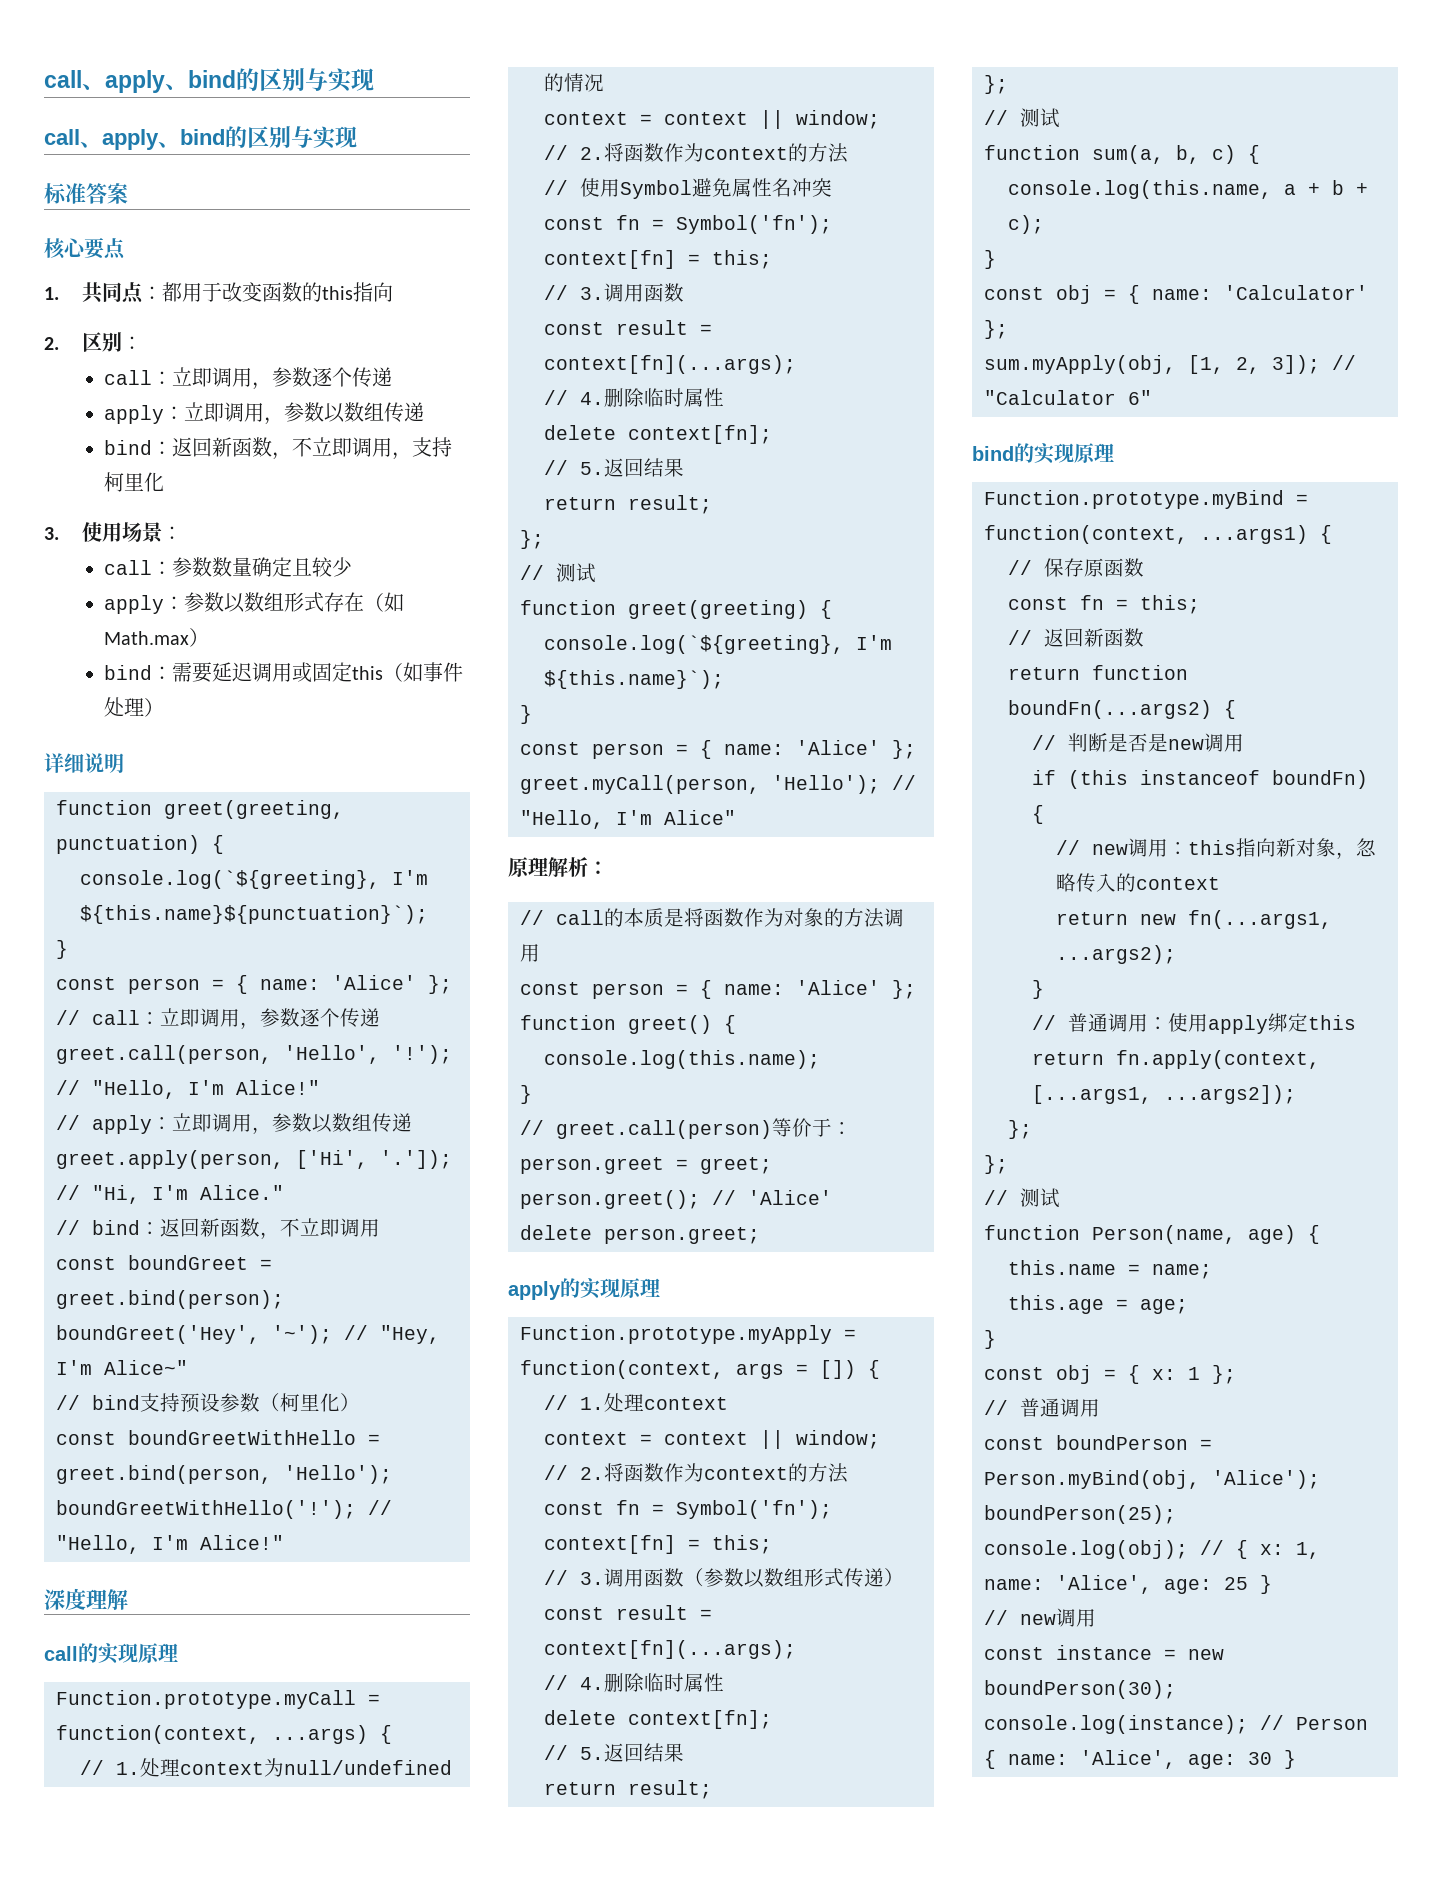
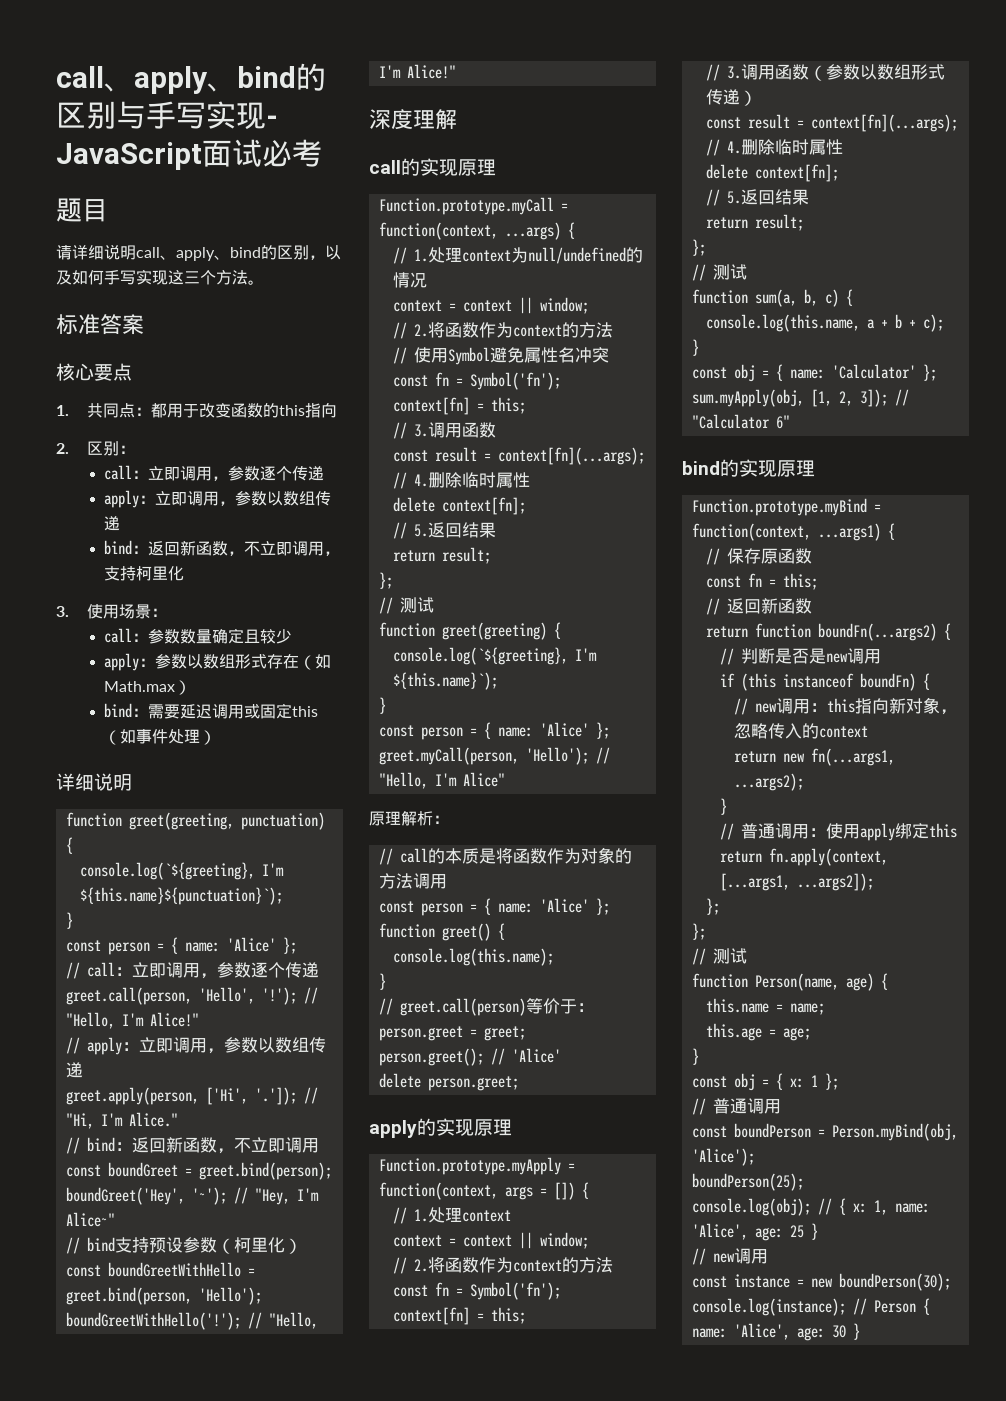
[44,68,374,93] [44,126,357,150] call、apply、bind的区别与实现 // call、apply、bind的区别与实现 -> [56,63,326,94] [56,101,278,130] [56,139,322,170] [56,198,108,222] [56,244,341,261] [56,269,264,285] call、apply、bind的区别与手写实现- JavaScript面试必考 // 题目 // 请详细说明call、apply、bind的区别，以及如何手写实现这三个方法。

